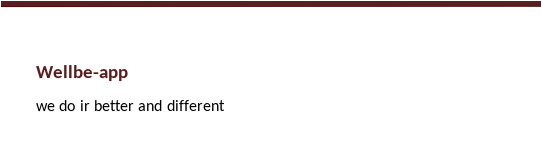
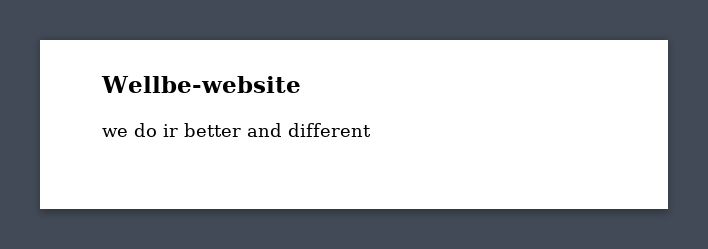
[35,65,128,82] Wellbe-app -> [101,76,301,93] Wellbe-website

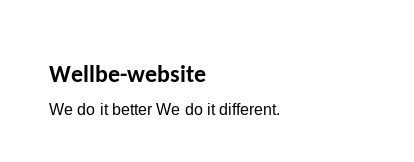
[102,123,371,137] we do ir better and different -> [49,103,281,115] We do it better We do it different.

